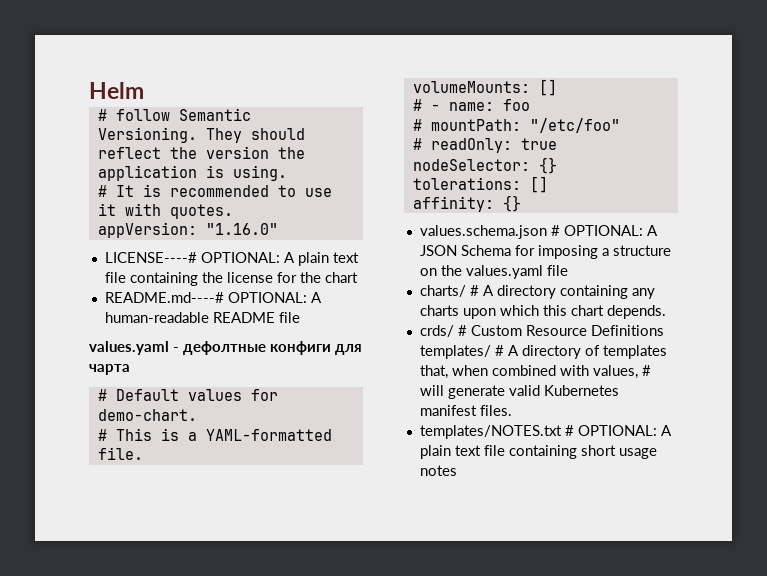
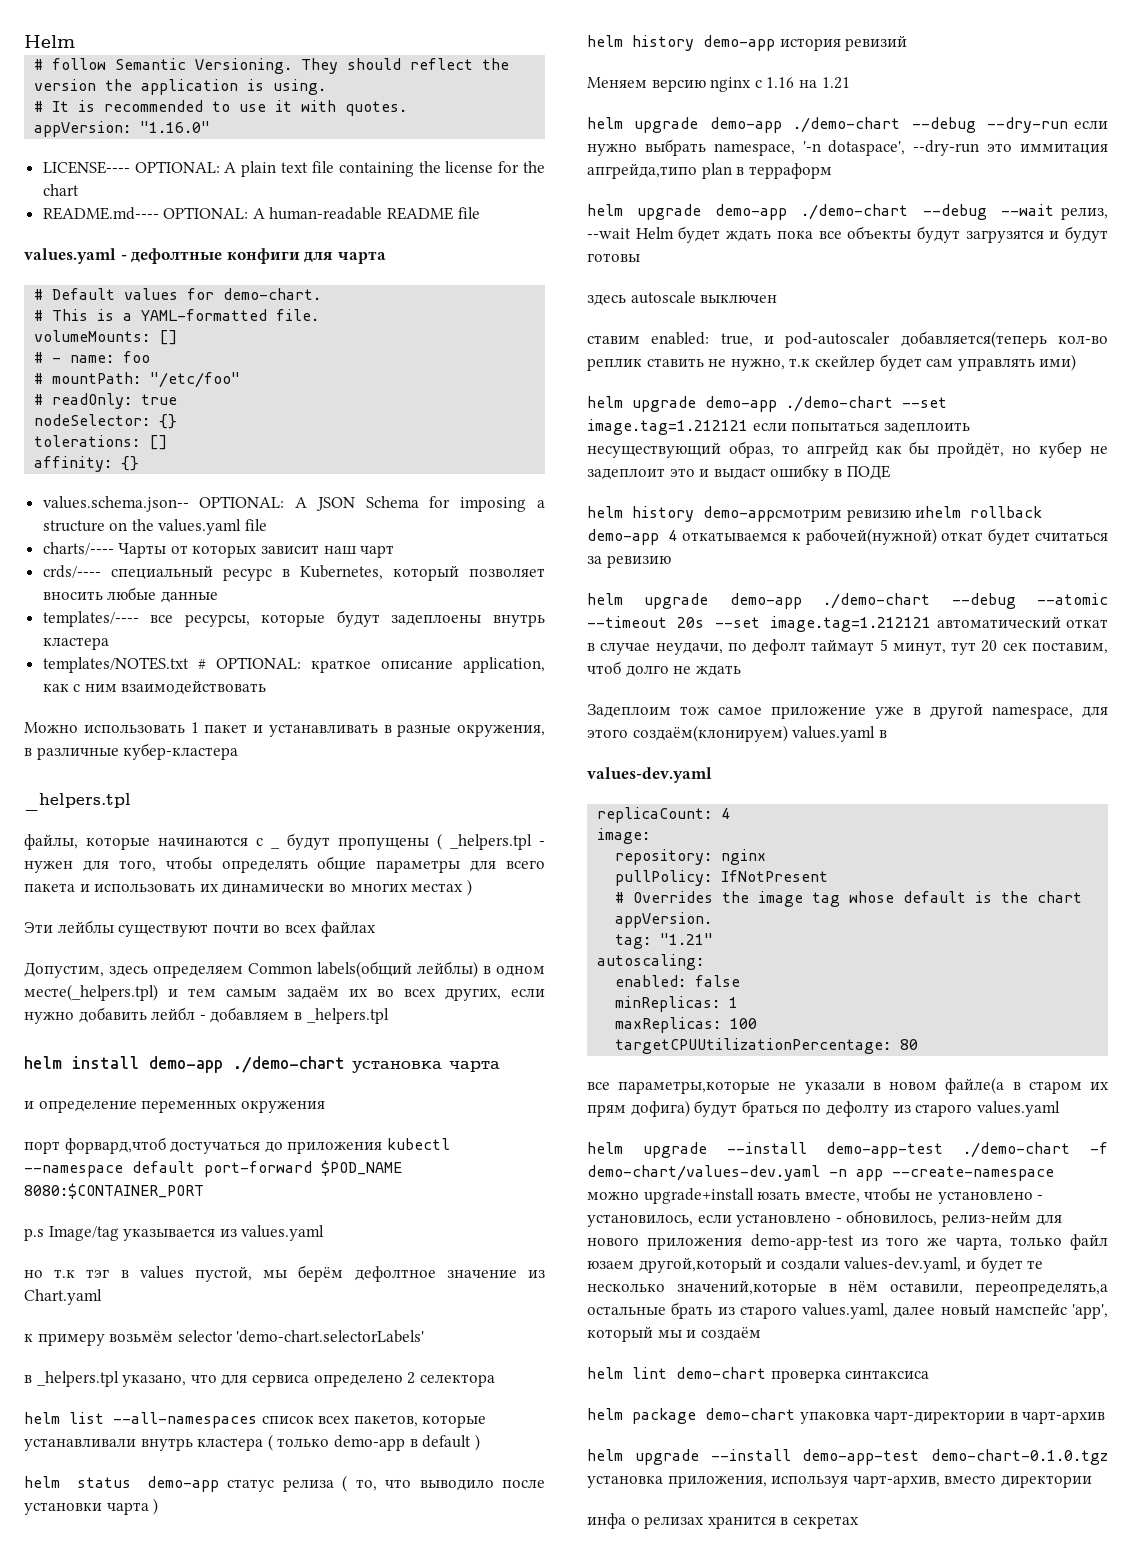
[104,252,197,263] LICENSE----# -> [42,161,130,174] LICENSE----
[104,292,224,303] README.md----# -> [42,207,159,220] README.md----
[419,225,560,239] values.schema.json # -> [42,496,189,512] values.schema.json--
[419,285,655,299] [419,305,666,319] [419,325,664,337] [419,345,667,359] [419,365,651,379] [419,385,619,399] [419,405,512,416] [419,425,672,439] [419,445,657,459] [419,465,457,476] charts/ # A directory containing any charts upon which this chart depends. // crds/ # Custom Resource Definitions templates/ # A directory of templates that, when combined with values, # will generate valid Kubernetes manifest files. // templates/NOTES.txt # OPTIONAL: A plain text file containing short usage notes -> [42,542,395,558] [42,565,545,581] [42,587,218,603] [42,610,545,627] [42,637,109,650] [42,657,545,673] [42,680,267,695] [24,722,545,737] [24,743,239,760] [24,793,131,811] [24,834,263,850] [271,833,545,850] [24,856,545,873] [24,879,472,896] [24,920,376,937] [24,961,545,978] [24,984,545,1001] [24,1007,389,1024] [24,1056,500,1073] [24,1100,325,1113] [24,1137,450,1154] [24,1160,402,1177] [24,1183,204,1199] [24,1225,325,1241] [24,1265,545,1282] [24,1289,102,1305] [24,1330,425,1346] [24,1371,495,1387] [24,1412,487,1428] [24,1434,480,1451] [24,1475,545,1492] [24,1498,159,1515] [587,35,908,51] [587,77,850,92] [587,117,1108,133] [587,139,1108,156] [587,163,832,179] [587,204,1108,220] [587,226,1108,243] [587,253,640,262] [587,291,778,306] [587,331,1108,348] [587,354,1077,371] [587,396,947,412] [587,419,970,435] [587,441,1108,458] [587,464,890,481] [587,506,1043,522] [587,528,1108,545] [587,555,671,568] [587,593,1108,609] [587,616,1108,632] [587,639,1108,655] [587,661,741,677] [587,703,1108,719] [587,725,887,742] [587,767,712,783] [597,807,731,823] [597,828,651,844] [615,849,767,865] [615,870,829,886] [615,891,1083,907] [615,912,713,928] [615,933,714,949] [597,954,705,970] [615,975,741,987] [615,996,739,1012] [615,1017,758,1033] [615,1038,919,1054] [587,1077,1109,1094] [587,1100,1060,1117] [587,1142,1108,1158] [587,1165,1054,1181] [587,1187,1044,1204] [587,1210,1062,1227] [587,1234,1108,1250] [587,1256,1044,1273] [587,1280,1108,1296] [587,1302,1108,1319] [587,1326,761,1342] [587,1367,930,1383] [587,1408,1106,1424] [587,1449,1108,1465] [587,1475,1092,1488] [587,1513,859,1529] charts/---- Чарты от которых зависит наш чарт // crds/---- специальный ресурс в Kubernetes, который позволяет вносить любые данные // templates/---- все ресурсы, которые будут задеплоены внутрь кластера // templates/NOTES.txt # OPTIONAL: краткое описание application, как с ним взаимодействовать // Можно использовать 1 пакет и устанавливать в разные окружения, в различные кубер-кластера // _helpers.tpl // файлы, которые начинаются с _ будут пропущены ( _helpers.tpl - нужен для того, чтобы определять общие параметры для всего пакета и использовать их динамически во многих местах ) // Эти лейблы существуют почти во всех файлах // Допустим, здесь определяем Common labels(общий лейблы) в одном месте(_helpers.tpl) и тем самым задаём их во всех других, если нужно добавить лейбл - добавляем в _helpers.tpl // helm install demo-app ./demo-chart установка чарта // и определение переменных окружения // порт форвард,чтоб достучаться до приложения kubectl --namespace default port-forward $POD_NAME 8080:$CONTAINER_PORT // p.s Image/tag указывается из values.yaml // но т.к тэг в values пустой, мы берём дефолтное значение из Chart.yaml // к примеру возьмём selector 'demo-chart.selectorLabels' // в _helpers.tpl указано, что для сервиса определено 2 селектора // helm list --all-namespaces список всех пакетов, которые устанавливали внутрь кластера ( только demo-app в default ) // helm status demo-app статус релиза ( то, что выводило после установки чарта ) // helm history demo-app история ревизий // Меняем версию nginx с 1.16 на 1.21 // helm upgrade demo-app ./demo-chart --debug --dry-run если нужно выбрать namespace, '-n dotaspace', --dry-run это иммитация апгрейда,типо plan в терраформ // helm upgrade demo-app ./demo-chart --debug --wait релиз, --wait Helm будет ждать пока все объекты будут загрузятся и будут готовы // здесь autoscale выключен // ставим enabled: true, и pod-autoscaler добавляется(теперь кол-во реплик ставить не нужно, т.к скейлер будет сам управлять ими) // helm upgrade demo-app ./demo-chart --set image.tag=1.212121 если попытаться задеплоить несуществующий образ, то апгрейд как бы пройдёт, но кубер не задеплоит это и выдаст ошибку в ПОДЕ // helm history demo-appсмотрим ревизию иhelm rollback demo-app 4 откатываемся к рабочей(нужной) откат будет считаться за ревизию // helm upgrade demo-app ./demo-chart --debug --atomic --timeout 20s --set image.tag=1.212121 автоматический откат в случае неудачи, по дефолт таймаут 5 минут, тут 20 сек поставим, чтоб долго не ждать // Задеплоим тож самое приложение уже в другой namespace, для этого создаём(клонируем) values.yaml в // values-dev.yaml // replicaCount: 4 // image: // repository: nginx // pullPolicy: IfNotPresent // # Overrides the image tag whose default is the chart appVersion. // tag: "1.21" // autoscaling: // enabled: false // minReplicas: 1 // maxReplicas: 100 // targetCPUUtilizationPercentage: 80 // все параметры,которые не указали в новом файле(а в старом их прям дофига) будут браться по дефолту из старого values.yaml // helm upgrade --install demo-app-test ./demo-chart -f demo-chart/values-dev.yaml -n app --create-namespace можно upgrade+install юзать вместе, чтобы не установлено - установилось, если установлено - обновилось, релиз-нейм для нового приложения demo-app-test из того же чарта, только файл юзаем другой,который и создали values-dev.yaml, и будет те несколько значений,которые в нём оставили, переопределять,а остальные брать из старого values.yaml, далее новый намспейс 'app', который мы и создаём // helm lint demo-chart проверка синтаксиса // helm package demo-chart упаковка чарт-директории в чарт-архив // helm upgrade --install demo-app-test demo-chart-0.1.0.tgz установка приложения, используя чарт-архив, вместо директории // инфа о релизах хранится в секретах

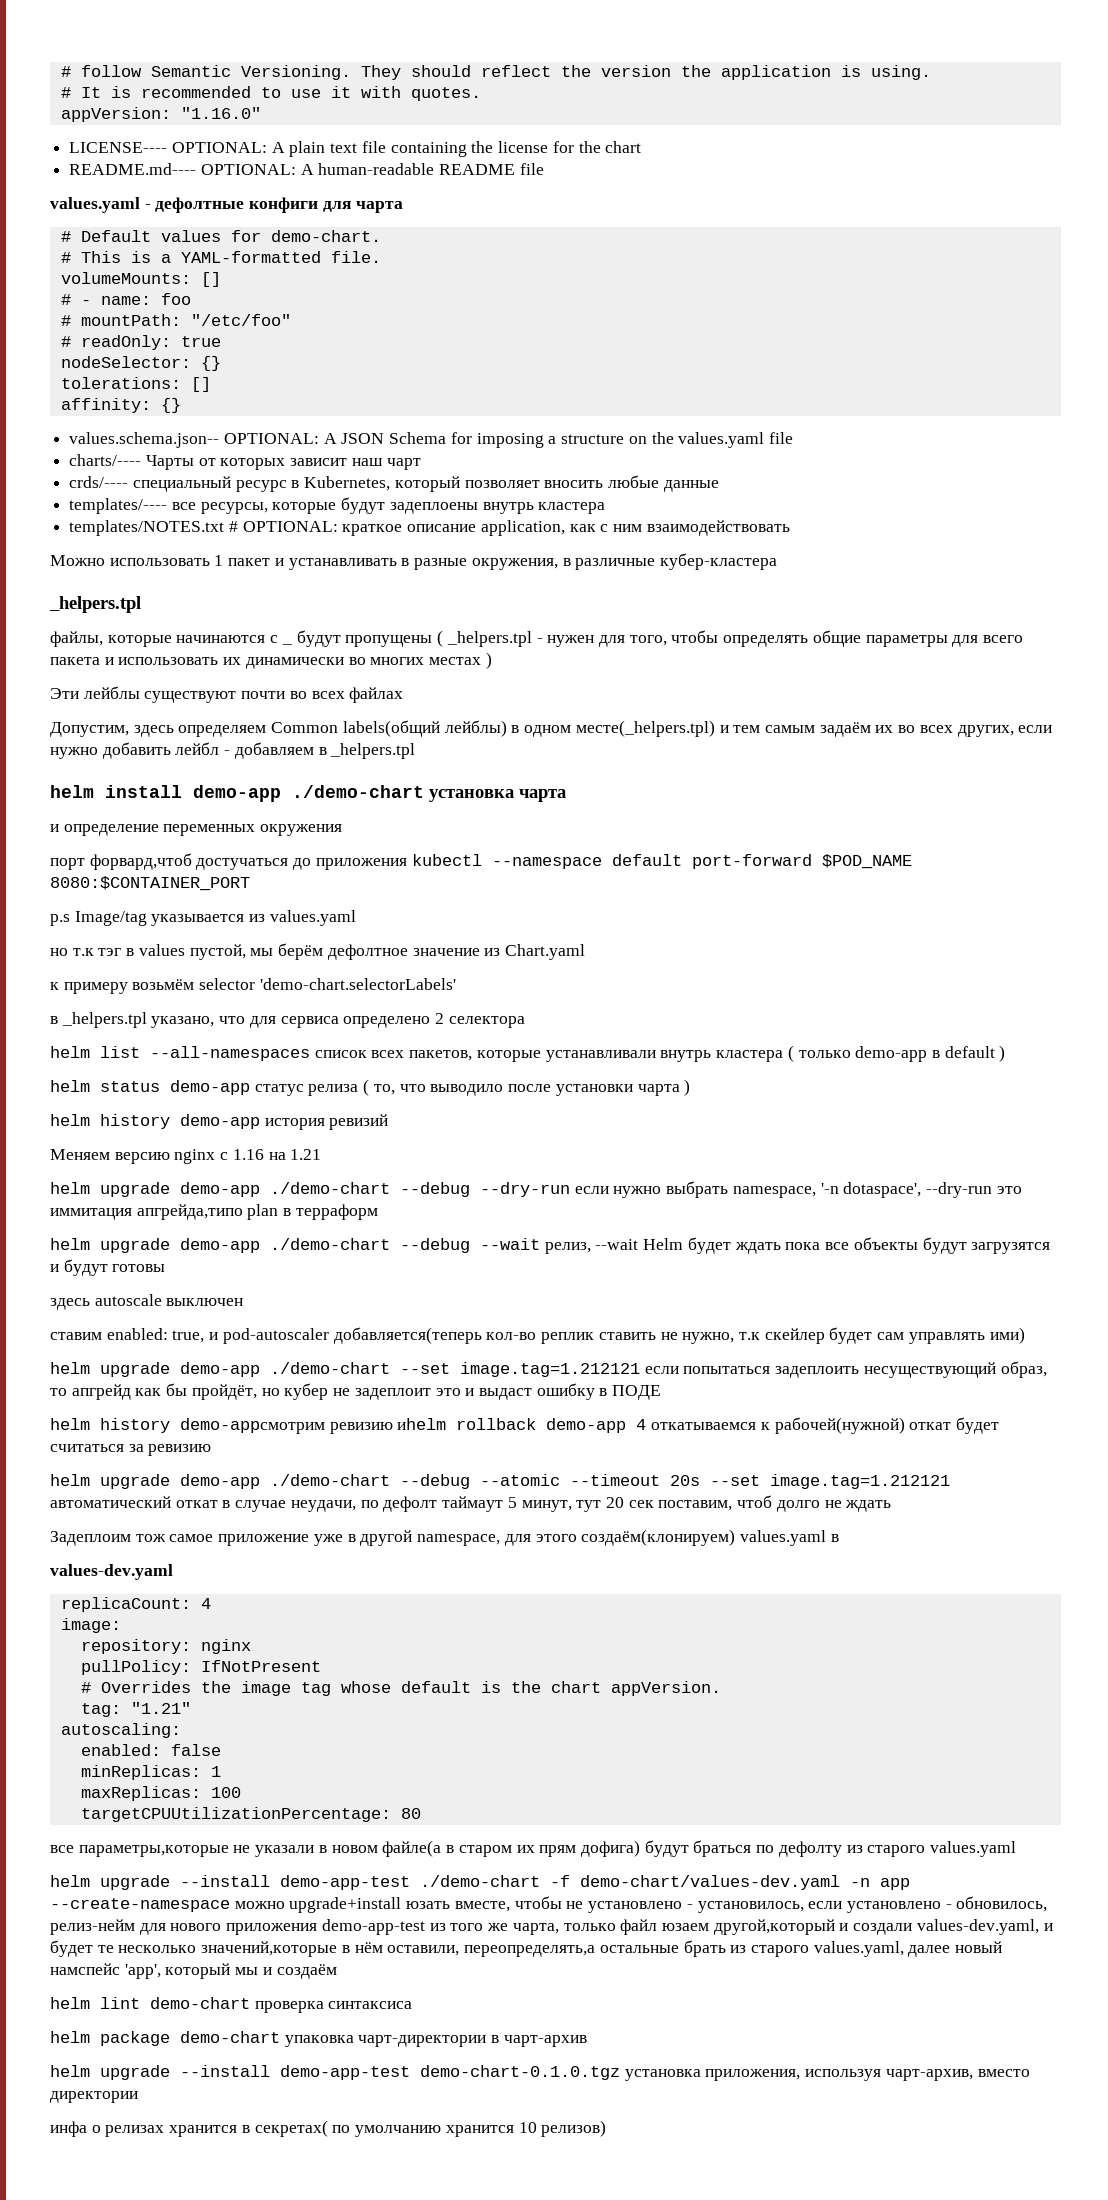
[24,35,75,48] Helm // -> (60, 71) none
[792,1516,859,1529] секретах -> [254,2120,607,2137] секретах( по умолчанию хранится 10 релизов)

